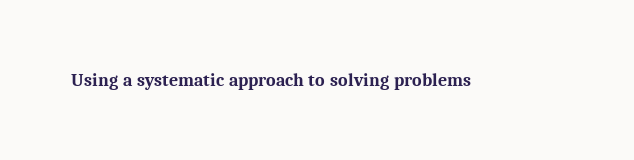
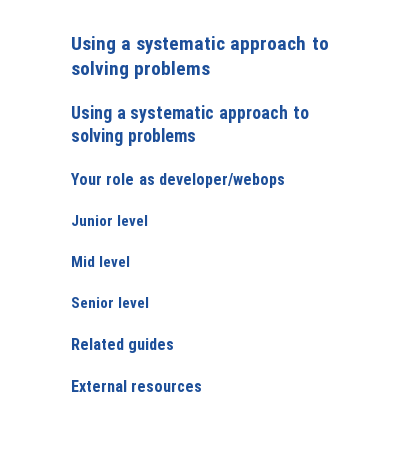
[71,73,472,90] Using a systematic approach to solving problems -> [71,36,329,54] [71,61,211,79] [71,105,309,123] [71,128,196,146] [70,173,285,188] [71,215,149,226] [71,256,131,267] [71,297,150,308] [71,338,175,353] [71,380,203,392] Using a systematic approach to solving problems // Using a systematic approach to solving problems // Your role as developer/webops // Junior level // Mid level // Senior level // Related guides // External resources

